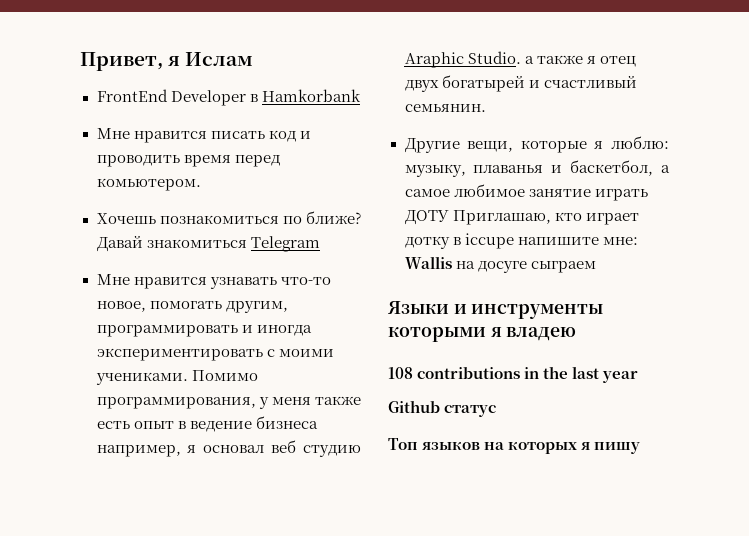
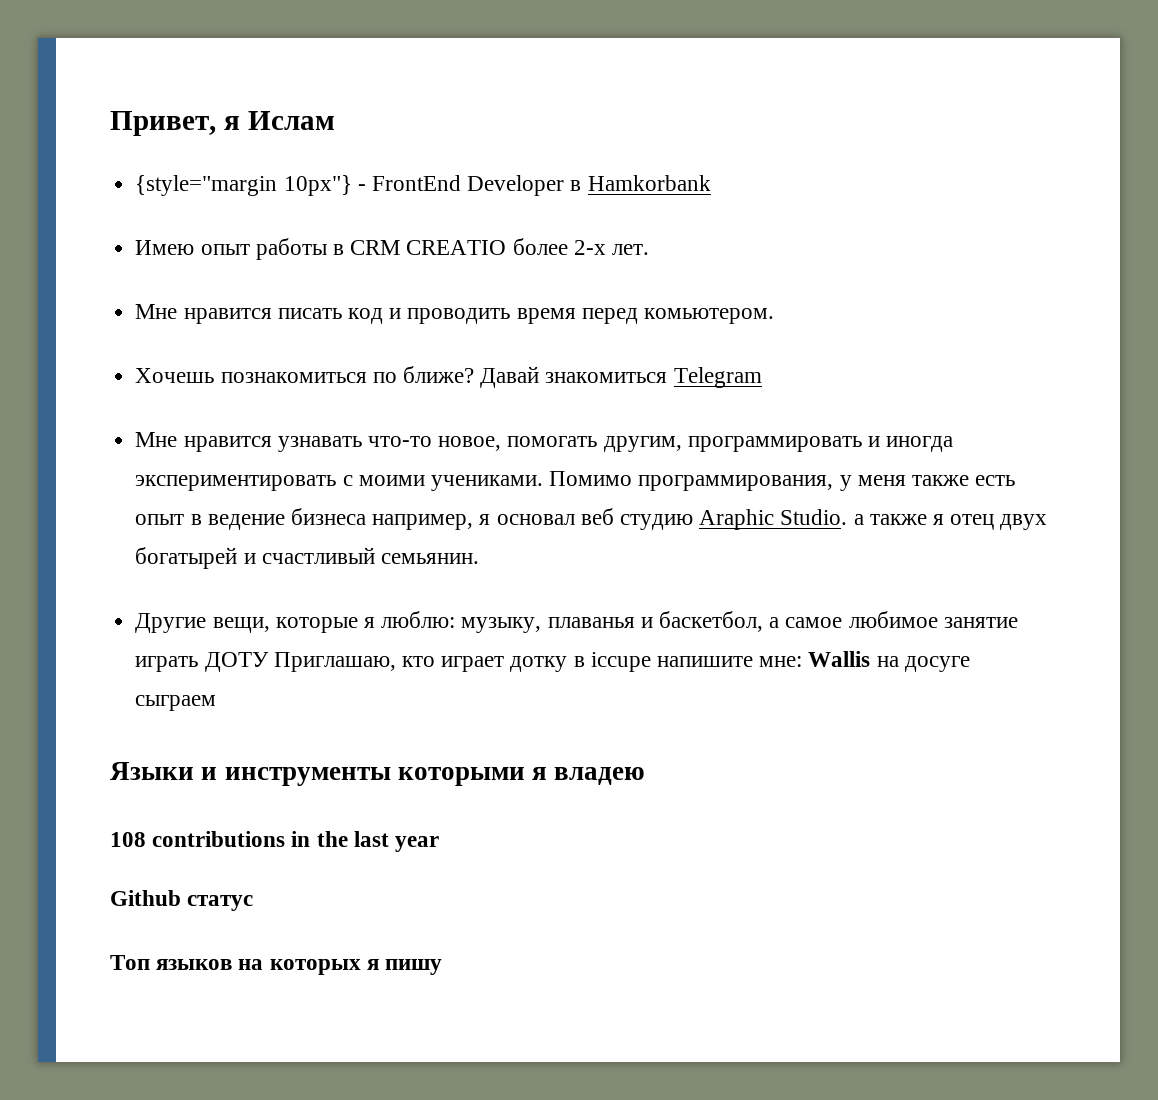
(254, 59) none -> [135,175,366,196] {style="margin 10px"} -
(361, 95) none -> [135,238,649,260] // Имею опыт работы в CRM CREATIO более 2-х лет.

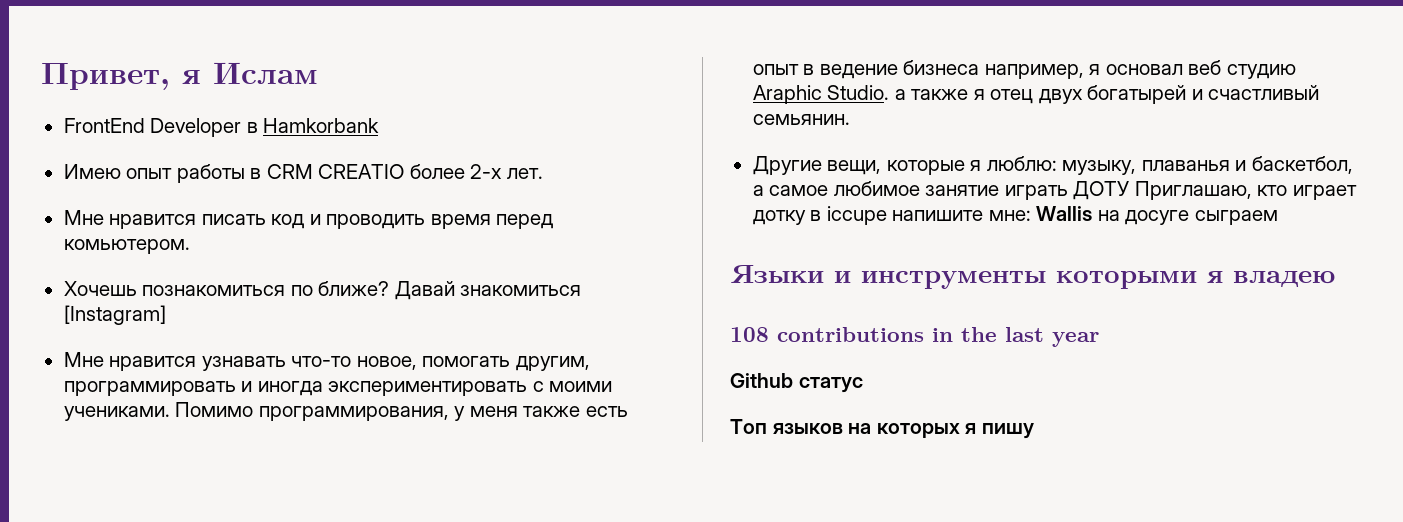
[135,175,366,196] {style="margin 10px"} - -> (318, 73) none
[673,367,762,388] Telegram -> [63,305,166,325] [Instagram]

